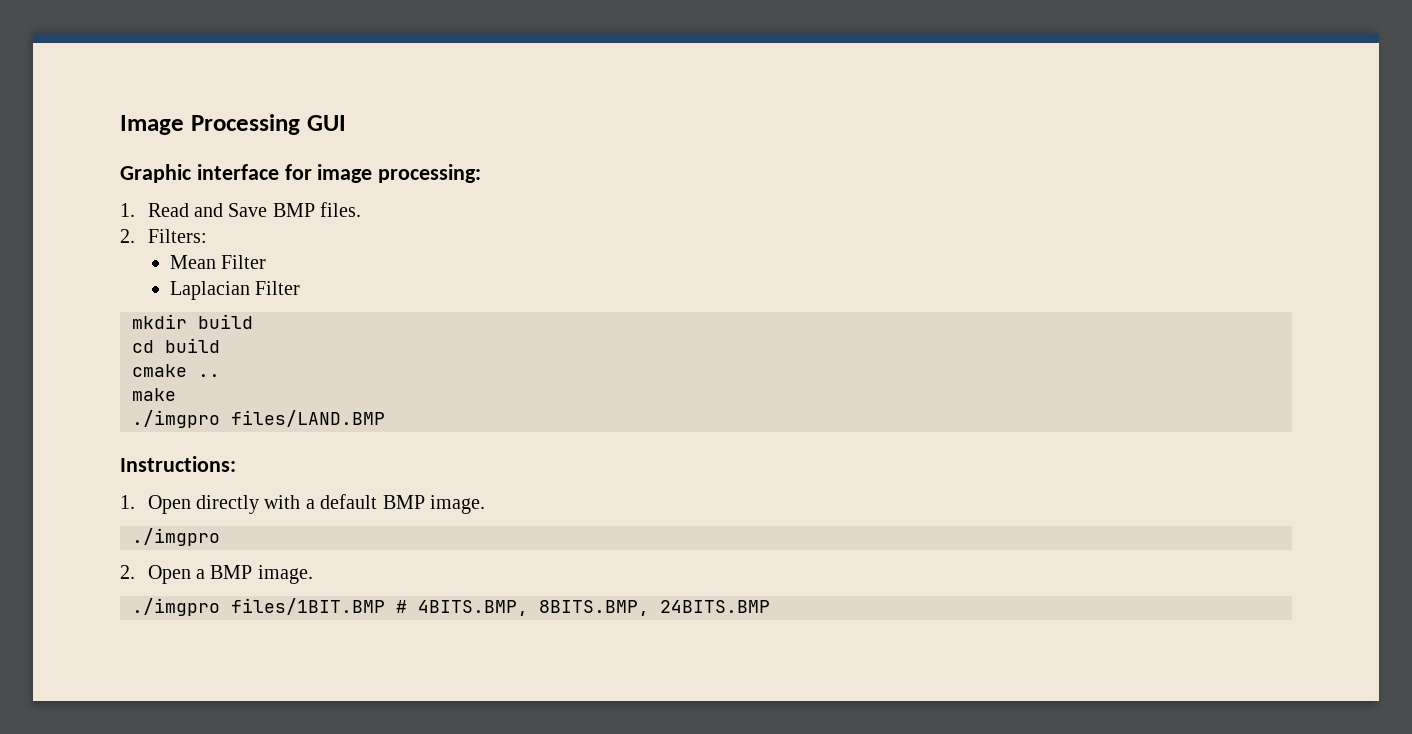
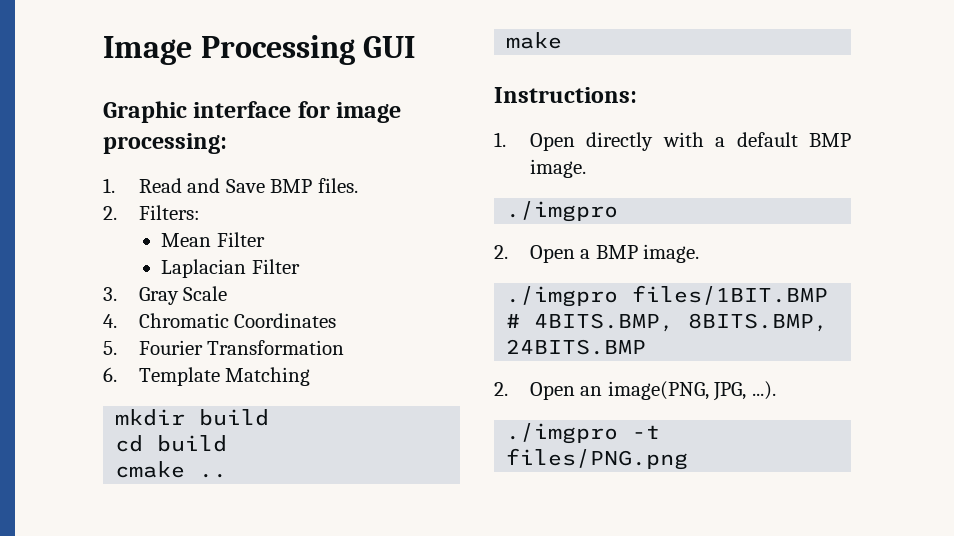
(301, 288) none -> [103,286,228,305] [103,313,337,328] [103,340,345,355] [103,367,311,386] // 3. Gray Scale // 4. Chromatic Coordinates // 5. Fourier Transformation // 6. Template Matching
[132,410,385,428] // ./imgpro files/LAND.BMP -> (563, 40) none
(770, 606) none -> [494,381,776,401] [506,423,661,444] [506,448,689,470] // 2. Open an image(PNG, JPG, ...). // ./imgpro -t files/PNG.png

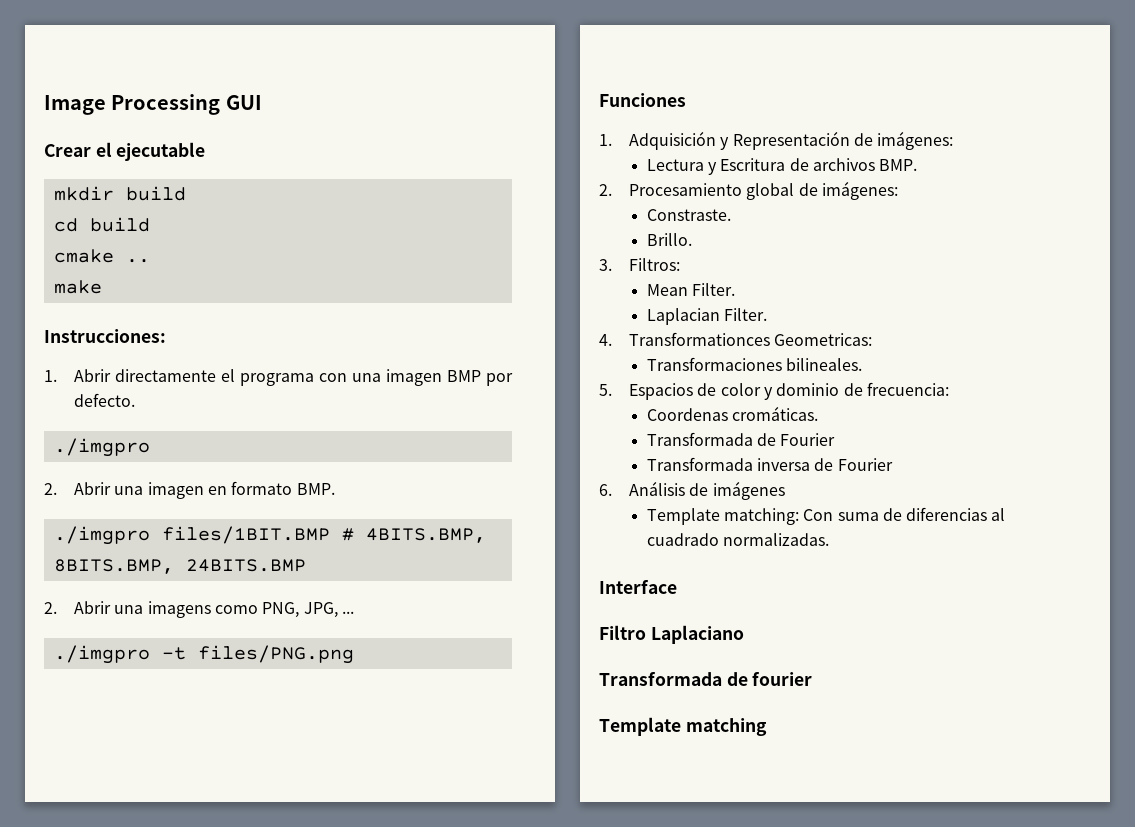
[103,101,402,123] [103,133,227,154] [103,178,358,193] [103,205,200,220] [161,232,265,247] [161,259,300,278] [103,286,228,305] [103,313,337,328] [103,340,345,355] [103,367,311,386] Graphic interface for image processing: // 1. Read and Save BMP files. // 2. Filters: // Mean Filter // Laplacian Filter // 3. Gray Scale // 4. Chromatic Coordinates // 5. Fourier Transformation // 6. Template Matching -> [44,142,206,161] Crear el ejecutable
[494,87,637,103] [494,132,851,151] [529,159,586,178] [506,201,619,222] [494,244,700,263] Instructions: // 1. Open directly with a default BMP image. // ./imgpro // 2. Open a BMP image. -> [44,329,166,343] [44,369,513,386] [73,393,135,407] [53,438,150,457] [44,481,335,499] Instrucciones: // 1. Abrir directamente el programa con una imagen BMP por defecto. // ./imgpro // 2. Abrir una imagen en formato BMP.
[529,381,776,401] [506,423,661,444] [506,448,689,470] Open an image(PNG, JPG, ...). // ./imgpro -t files/PNG.png -> [73,601,354,618] [53,645,354,664] [599,93,686,107] [599,131,954,150] [646,158,918,175] [599,181,898,200] [646,209,731,221] [646,233,692,246] [599,258,680,271] [646,283,735,296] [646,308,767,325] [599,332,873,346] [646,357,862,371] [599,382,949,400] [646,406,818,421] [646,432,836,446] [646,457,893,471] [599,481,785,500] [646,507,1006,525] [646,533,829,546] [599,579,677,594] [599,625,744,644] [599,671,813,686] [599,717,767,736] Abrir una imagens como PNG, JPG, ... // ./imgpro -t files/PNG.png // Funciones // 1. Adquisición y Representación de imágenes: // Lectura y Escritura de archivos BMP. // 2. Procesamiento global de imágenes: // Constraste. // Brillo. // 3. Filtros: // Mean Filter. // Laplacian Filter. // 4. Transformationces Geometricas: // Transformaciones bilineales. // 5. Espacios de color y dominio de frecuencia: // Coordenas cromáticas. // Transformada de Fourier // Transformada inversa de Fourier // 6. Análisis de imágenes // Template matching: Con suma de diferencias al cuadrado normalizadas. // Interface // Filtro Laplaciano // Transformada de fourier // Template matching

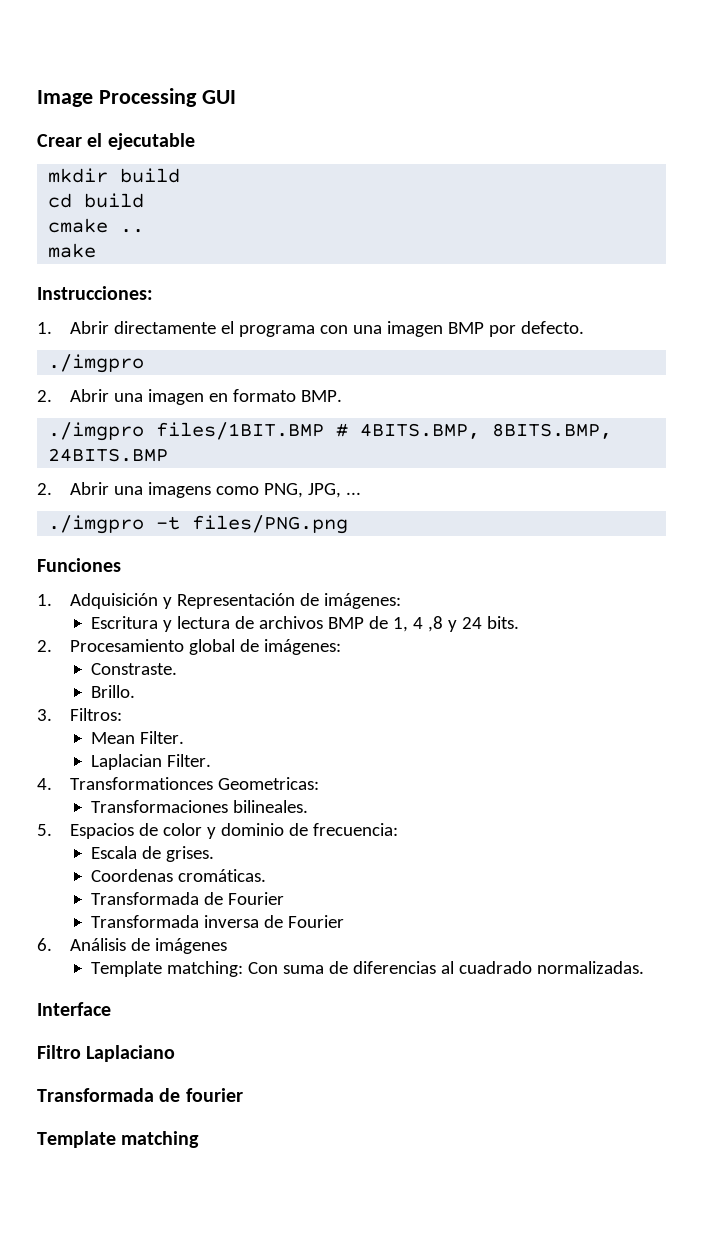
[646,158,918,175] Lectura y Escritura de archivos BMP. -> [90,616,519,632] Escritura y lectura de archivos BMP de 1, 4 ,8 y 24 bits.
(949, 389) none -> [90,846,214,862] // Escala de grises.

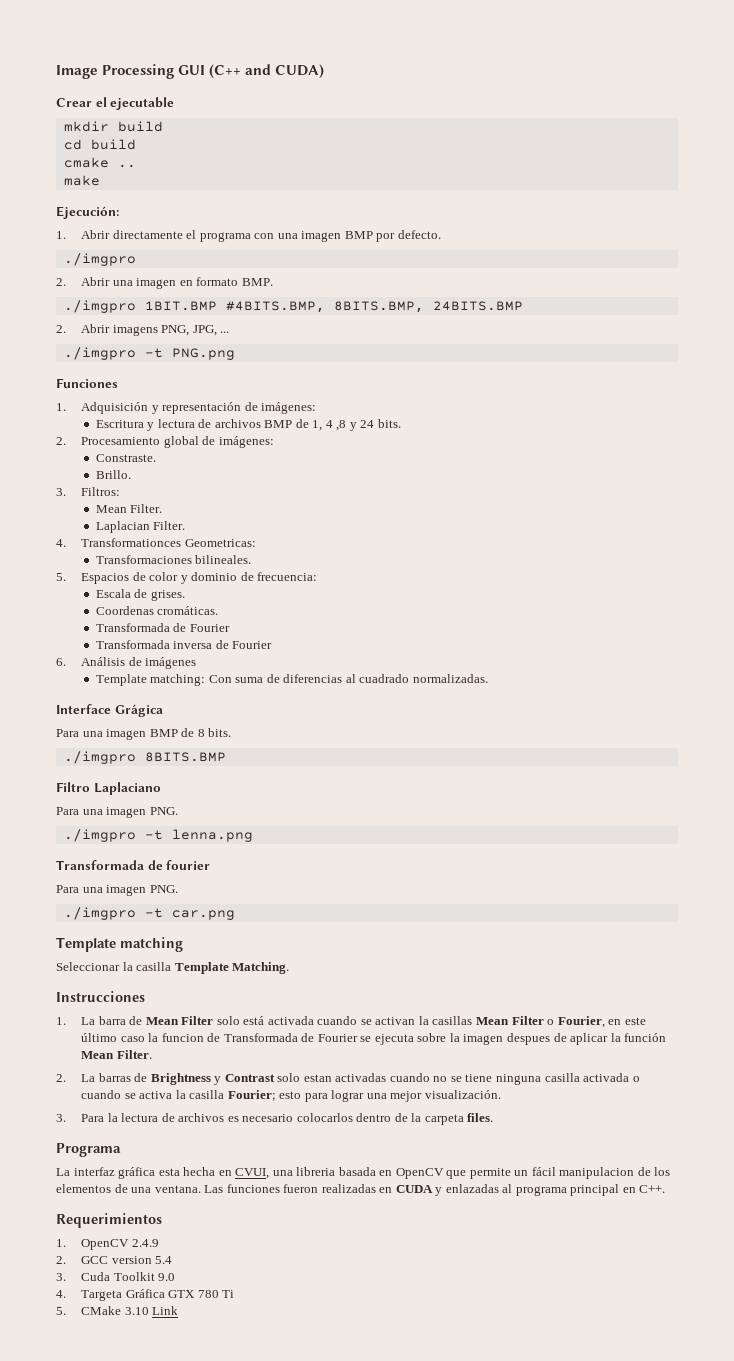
(236, 97) none -> [209,64,325,79] (C++ and CUDA)
[37,286,153,300] Instrucciones: -> [56,206,119,219] Ejecución:
[156,422,481,440] files/1BIT.BMP # 4BITS.BMP, -> [144,301,325,313] 1BIT.BMP #4BITS.BMP,
[114,482,260,498] una imagens como -> [112,325,158,336] imagens
[192,515,349,534] files/PNG.png -> [171,348,235,360] PNG.png
[177,593,296,609] Representación -> [162,402,242,414] representación
[37,1045,176,1062] [37,1088,243,1102] [37,1131,200,1148] // Filtro Laplaciano // Transformada de fourier // Template matching -> [114,704,163,717] [56,728,232,740] [63,751,226,764] [56,782,161,795] [56,807,178,818] [63,829,253,842] [56,860,211,870] [56,885,178,896] [63,907,235,920] [56,937,183,952] [56,962,290,974] [56,991,145,1002] [56,1016,646,1028] [81,1033,667,1045] [81,1050,152,1059] [56,1073,640,1085] [81,1090,501,1102] [56,1113,494,1125] [56,1143,121,1157] [56,1167,671,1179] [56,1184,666,1196] [56,1213,162,1228] [56,1239,159,1250] [56,1256,173,1264] [56,1272,176,1281] [56,1289,235,1301] [56,1306,179,1315] Grágica // Para una imagen BMP de 8 bits. // ./imgpro 8BITS.BMP // Filtro Laplaciano // Para una imagen PNG. // ./imgpro -t lenna.png // Transformada de fourier // Para una imagen PNG. // ./imgpro -t car.png // Template matching // Seleccionar la casilla Template Matching. // Instrucciones // 1. La barra de Mean Filter solo está activada cuando se activan la casillas Mean Filter o Fourier, en este último caso la funcion de Transformada de Fourier se ejecuta sobre la imagen despues de aplicar la función Mean Filter. // 2. La barras de Brightness y Contrast solo estan activadas cuando no se tiene ninguna casilla activada o cuando se activa la casilla Fourier; esto para lograr una mejor visualización. // 3. Para la lectura de archivos es necesario colocarlos dentro de la carpeta files. // Programa // La interfaz gráfica esta hecha en CVUI, una libreria basada en OpenCV que permite un fácil manipulacion de los elementos de una ventana. Las funciones fueron realizadas en CUDA y enlazadas al programa principal en C++. // Requerimientos // 1. OpenCV 2.4.9 // 2. GCC version 5.4 // 3. Cuda Toolkit 9.0 // 4. Targeta Gráfica GTX 780 Ti // 5. CMake 3.10 Link

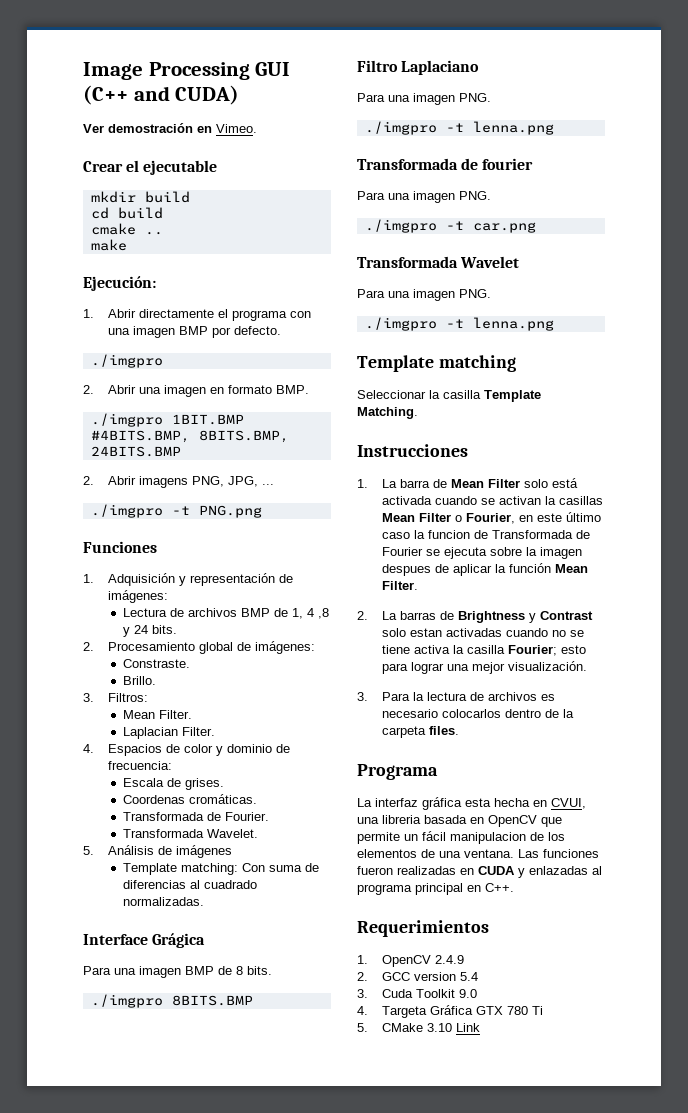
(325, 71) none -> [83,123,257,133] // Ver demostración en Vimeo.
[95,419,195,431] Escritura y lectura -> [122,608,167,617] Lectura
[81,538,256,547] [95,555,252,564] [56,573,66,581] Transformationces Geometricas: // Transformaciones bilineales. // 5. -> (94, 748) none
[189,624,230,632] [95,640,273,649] [56,658,66,666] Fourier // Transformada inversa de Fourier // 6. -> [224,812,269,821] [122,829,258,838] [83,846,94,855] Fourier. // Transformada Wavelet. // 5.
(235, 915) none -> [357,256,520,268] [357,289,491,301] [364,317,554,331] // Transformada Wavelet // Para una imagen PNG. // ./imgpro -t lenna.png
[496,1073,640,1085] [81,1090,136,1099] ninguna casilla activada o cuando se -> (411, 649) none

